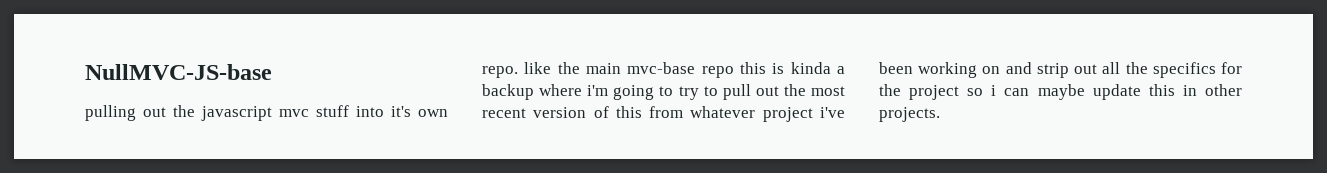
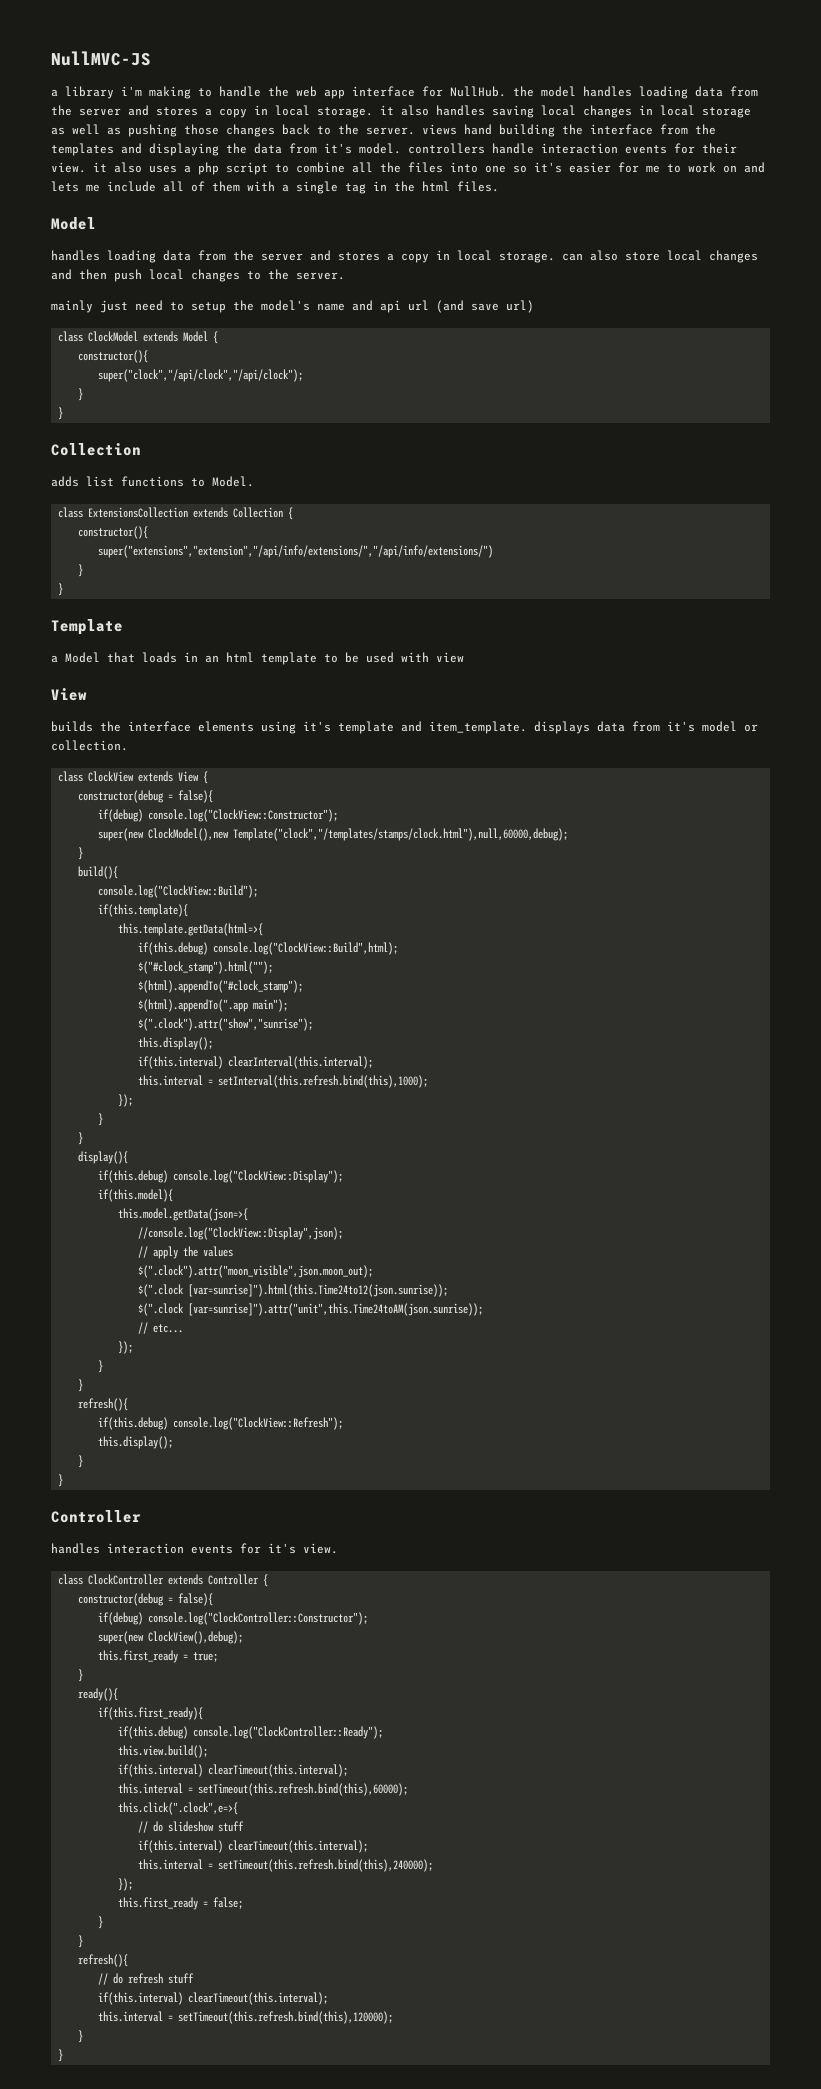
[85,64,272,80] [85,105,448,121] [482,62,845,78] [482,84,845,100] [482,106,845,122] [879,62,1242,78] [879,84,1242,100] [879,107,940,122] NullMVC-JS-base // pulling out the javascript mvc stuff into it's own repo. like the main mvc-base repo this is kinda a backup where i'm going to try to pull out the most recent version of this from whatever project i've been working on and strip out all the specifics for the project so i can maybe update this in other projects. -> [51,51,151,66] [51,86,758,99] [51,105,751,118] [51,124,716,137] [51,143,737,156] [51,162,765,175] [51,181,499,194] [51,217,96,230] [51,250,758,263] [51,269,345,282] [51,300,534,313] [58,331,219,344] [78,350,149,363] [98,369,304,382] [78,388,84,401] [58,407,64,420] [51,443,141,456] [51,476,254,487] [58,507,294,520] [78,526,149,539] [98,545,494,558] [78,564,84,577] [58,583,64,596] [51,619,123,635] [51,652,464,665] [51,688,87,701] [51,721,758,734] [51,740,128,751] [58,771,209,784] [78,790,214,803] [98,809,339,822] [98,828,569,841] [78,847,84,860] [78,866,119,879] [98,885,259,898] [98,904,189,917] [118,923,264,936] [138,942,399,955] [138,961,274,974] [138,980,304,993] [138,999,289,1012] [138,1018,314,1031] [138,1037,214,1050] [138,1056,374,1069] [138,1075,429,1088] [118,1094,134,1107] [98,1113,104,1126] [78,1132,84,1145] [78,1151,129,1164] [98,1170,344,1183] [98,1189,174,1202] [118,1208,249,1221] [138,1227,344,1240] [138,1246,234,1259] [138,1265,374,1278] [138,1284,449,1297] [138,1303,484,1316] [138,1322,184,1334] [118,1341,134,1354] [98,1360,104,1373] [78,1379,84,1392] [78,1398,129,1411] [98,1417,344,1430] [98,1436,174,1449] [78,1455,84,1468] [58,1474,64,1487] [51,1510,141,1523] [51,1543,338,1554] [58,1574,269,1587] [78,1593,214,1606] [98,1612,369,1625] [98,1631,244,1644] [98,1650,219,1663] [78,1669,84,1682] [78,1688,119,1701] [98,1707,204,1720] [118,1726,384,1739] [118,1745,209,1758] [118,1764,349,1777] [118,1783,409,1796] [118,1802,239,1815] [138,1821,245,1833] [138,1840,369,1853] [138,1859,434,1872] [118,1878,134,1891] [118,1897,244,1910] [98,1916,104,1929] [78,1935,84,1948] [78,1954,129,1967] [98,1973,195,1985] [98,1992,329,2005] [98,2011,394,2024] [78,2030,84,2043] [58,2049,64,2062] NullMVC-JS // a library i'm making to handle the web app interface for NullHub. the model handles loading data from the server and stores a copy in local storage. it also handles saving local changes in local storage as well as pushing those changes back to the server. views hand building the interface from the templates and displaying the data from it's model. controllers handle interaction events for their view. it also uses a php script to combine all the files into one so it's easier for me to work on and lets me include all of them with a single tag in the html files. // Model // handles loading data from the server and stores a copy in local storage. can also store local changes and then push local changes to the server. // mainly just need to setup the model's name and api url (and save url) // class ClockModel extends Model { // constructor(){ // super("clock","/api/clock","/api/clock"); // } // } // Collection // adds list functions to Model. // class ExtensionsCollection extends Collection { // constructor(){ // super("extensions","extension","/api/info/extensions/","/api/info/extensions/") // } // } // Template // a Model that loads in an html template to be used with view // View // builds the interface elements using it's template and item_template. displays data from it's model or collection. // class ClockView extends View { // constructor(debug = false){ // if(debug) console.log("ClockView::Constructor"); // super(new ClockModel(),new Template("clock","/templates/stamps/clock.html"),null,60000,debug); // } // build(){ // console.log("ClockView::Build"); // if(this.template){ // this.template.getData(html=>{ // if(this.debug) console.log("ClockView::Build",html); // $("#clock_stamp").html(""); // $(html).appendTo("#clock_stamp"); // $(html).appendTo(".app main"); // $(".clock").attr("show","sunrise"); // this.display(); // if(this.interval) clearInterval(this.interval); // this.interval = setInterval(this.refresh.bind(this),1000); // }); // } // } // display(){ // if(this.debug) console.log("ClockView::Display"); // if(this.model){ // this.model.getData(json=>{ // //console.log("ClockView::Display",json); // // apply the values // $(".clock").attr("moon_visible",json.moon_out); // $(".clock [var=sunrise]").html(this.Time24to12(json.sunrise)); // $(".clock [var=sunrise]").attr("unit",this.Time24toAM(json.sunrise)); // // etc... // }); // } // } // refresh(){ // if(this.debug) console.log("ClockView::Refresh"); // this.display(); // } // } // Controller // handles interaction events for it's view. // class ClockController extends Controller { // constructor(debug = false){ // if(debug) console.log("ClockController::Constructor"); // super(new ClockView(),debug); // this.first_ready = true; // } // ready(){ // if(this.first_ready){ // if(this.debug) console.log("ClockController::Ready"); // this.view.build(); // if(this.interval) clearTimeout(this.interval); // this.interval = setTimeout(this.refresh.bind(this),60000); // this.click(".clock",e=>{ // // do slideshow stuff // if(this.interval) clearTimeout(this.interval); // this.interval = setTimeout(this.refresh.bind(this),240000); // }); // this.first_ready = false; // } // } // refresh(){ // // do refresh stuff // if(this.interval) clearTimeout(this.interval); // this.interval = setTimeout(this.refresh.bind(this),120000); // } // }

